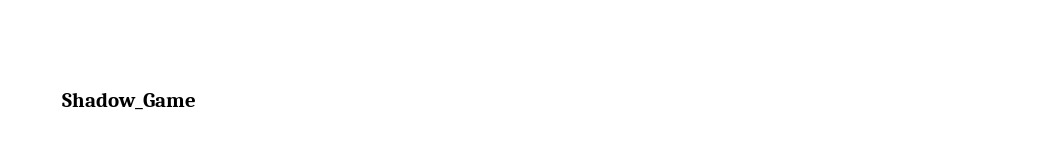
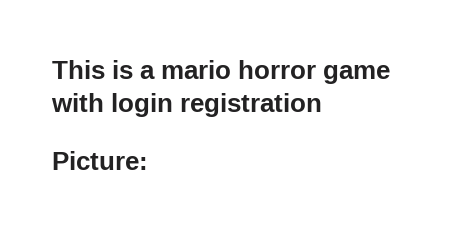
[62,92,196,110] Shadow_Game -> [52,60,391,84] [51,93,323,117] [52,151,148,170] This is a mario horror game with login registration // Picture:

